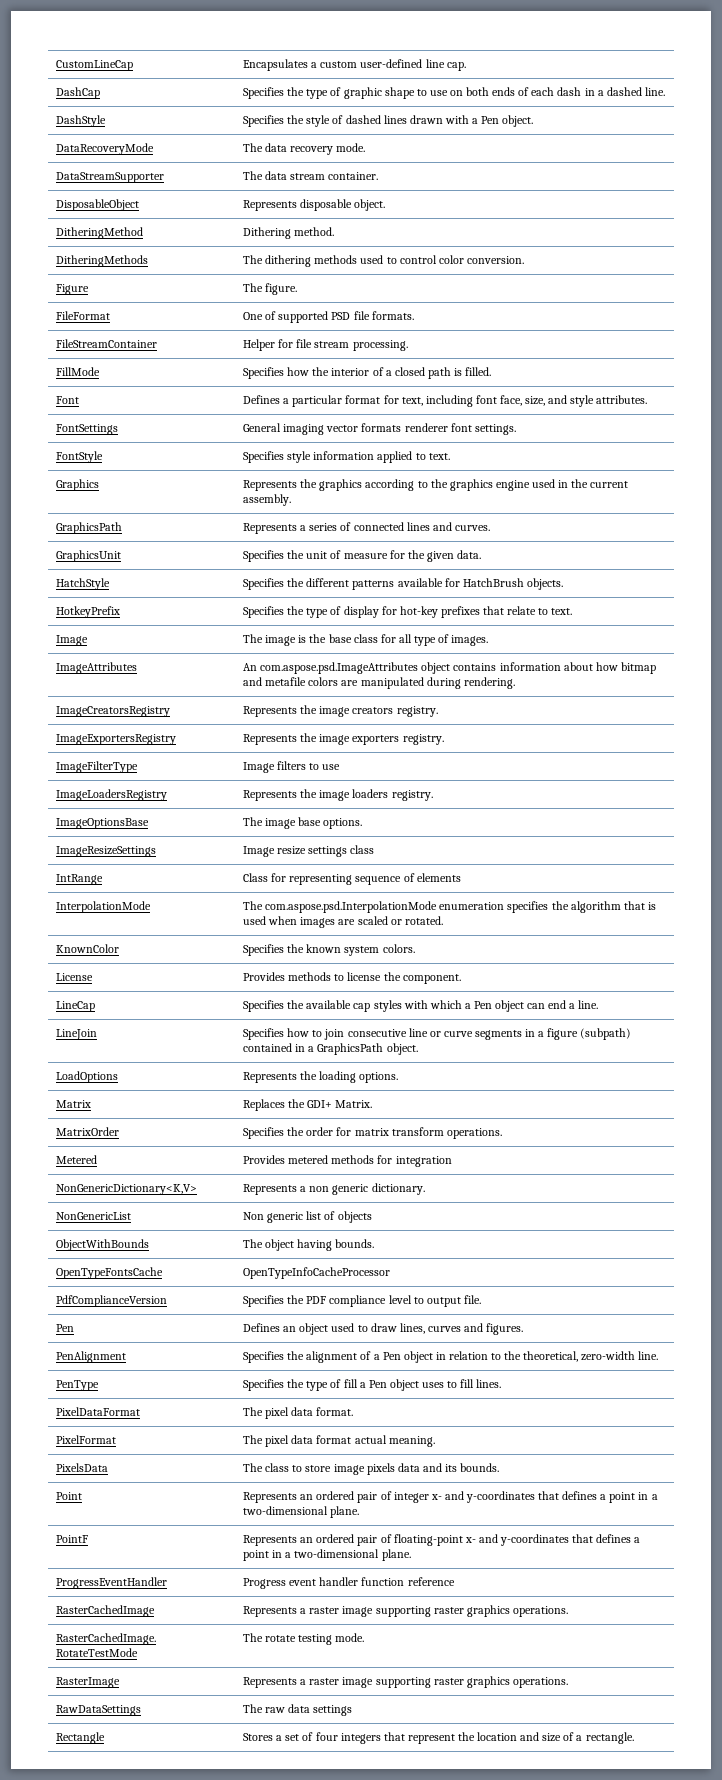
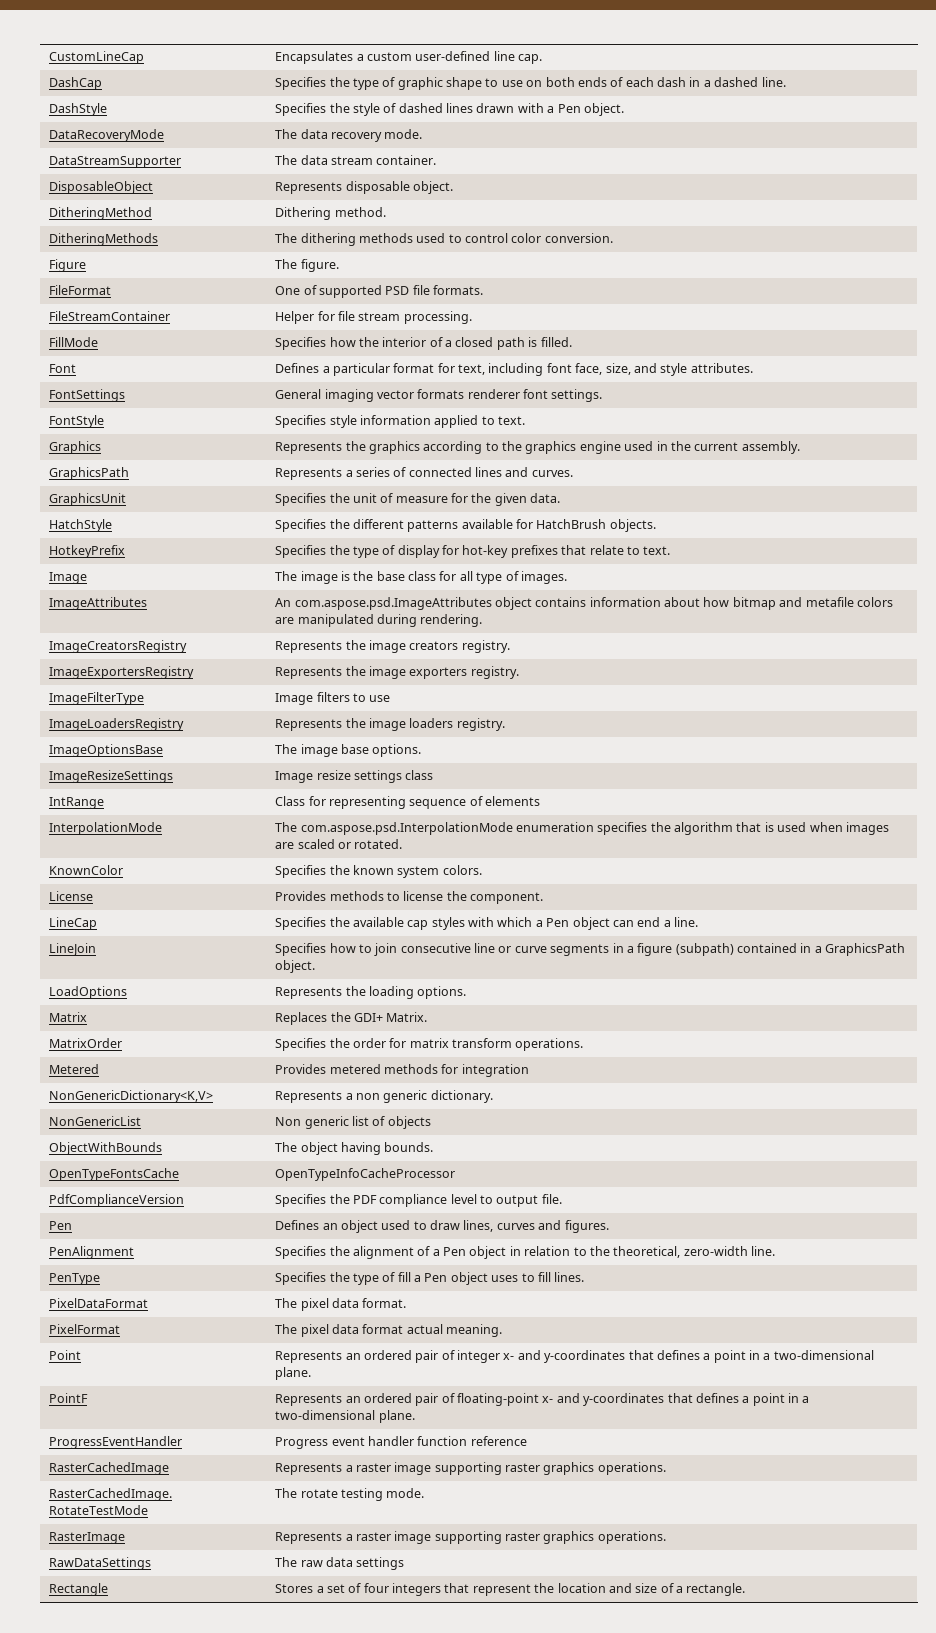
[56,1463,109,1472] [243,1463,500,1475] // PixelsData | The class to store image pixels data and its bounds. -> (503, 1330) none

